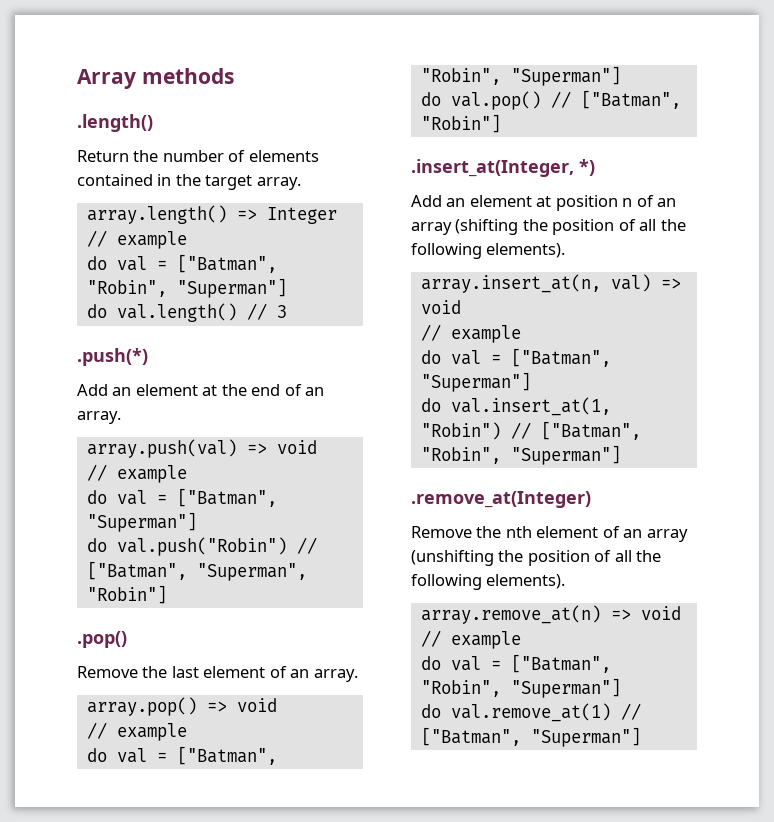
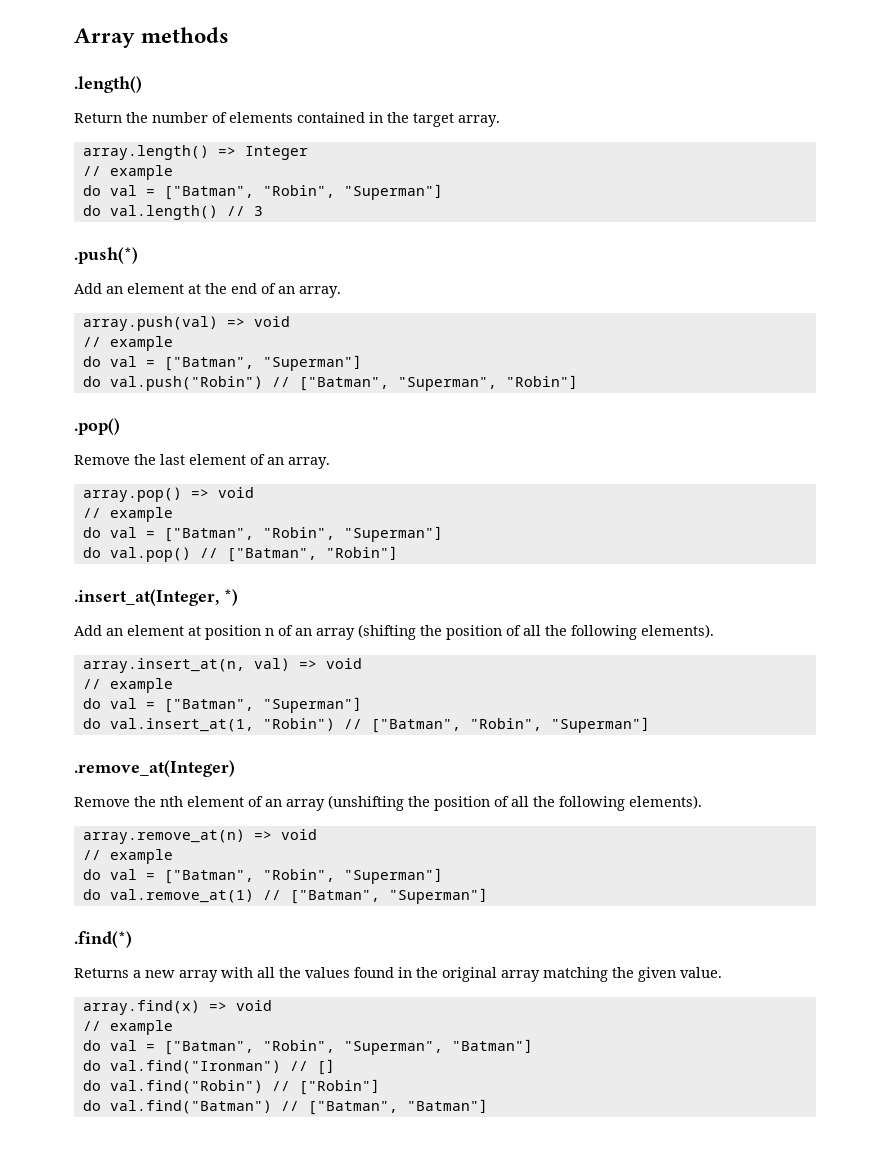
(641, 737) none -> [74,931,132,948] [74,967,722,982] [82,1000,272,1015] [82,1020,173,1035] [82,1039,533,1055] [82,1059,335,1075] [82,1079,380,1095] [82,1099,488,1115] // .find(*) // Returns a new array with all the values found in the original array matching the given value. // array.find(x) => void // // example // do val = ["Batman", "Robin", "Superman", "Batman"] // do val.find("Ironman") // [] // do val.find("Robin") // ["Robin"] // do val.find("Batman") // ["Batman", "Batman"]

